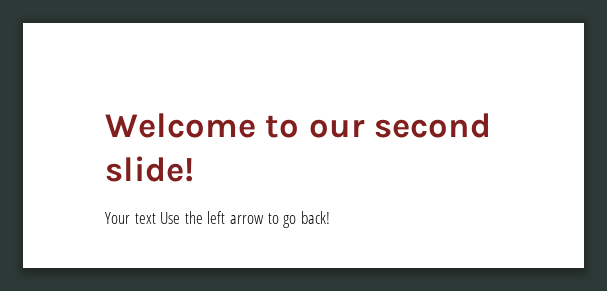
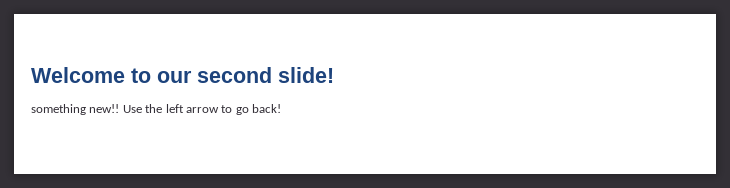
[105,212,156,224] Your text -> [31,104,120,115] something new!!

